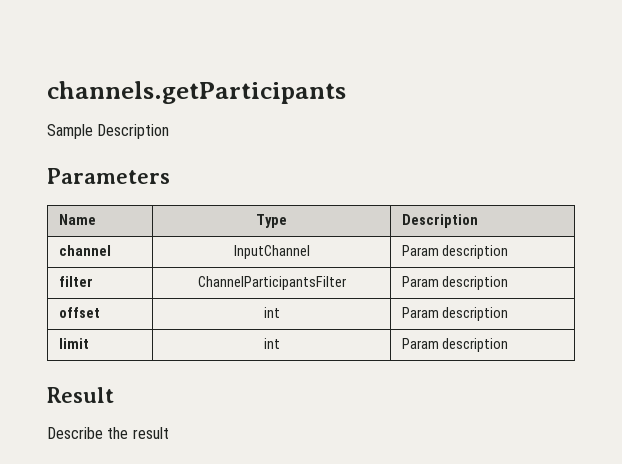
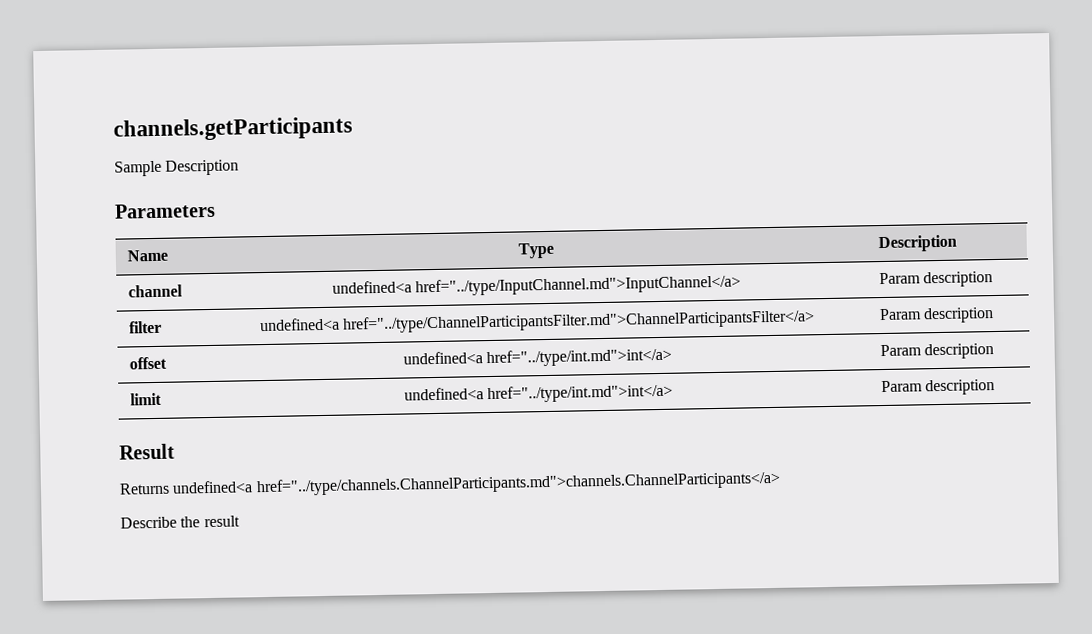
[233,245,310,259] InputChannel -> [331,274,742,297] undefined<a href="../type/InputChannel.md">InputChannel</a>
[197,276,346,290] ChannelParticipantsFilter -> [258,309,816,334] undefined<a href="../type/ChannelParticipantsFilter.md">ChannelParticipantsFilter</a>
[263,307,280,318] int -> [402,347,673,368] undefined<a href="../type/int.md">int</a>
[263,338,280,349] int -> [403,383,674,404] undefined<a href="../type/int.md">int</a>
(114, 395) none -> [119,470,781,497] // Returns undefined<a href="../type/channels.ChannelParticipants.md">channels.ChannelParticipants</a>

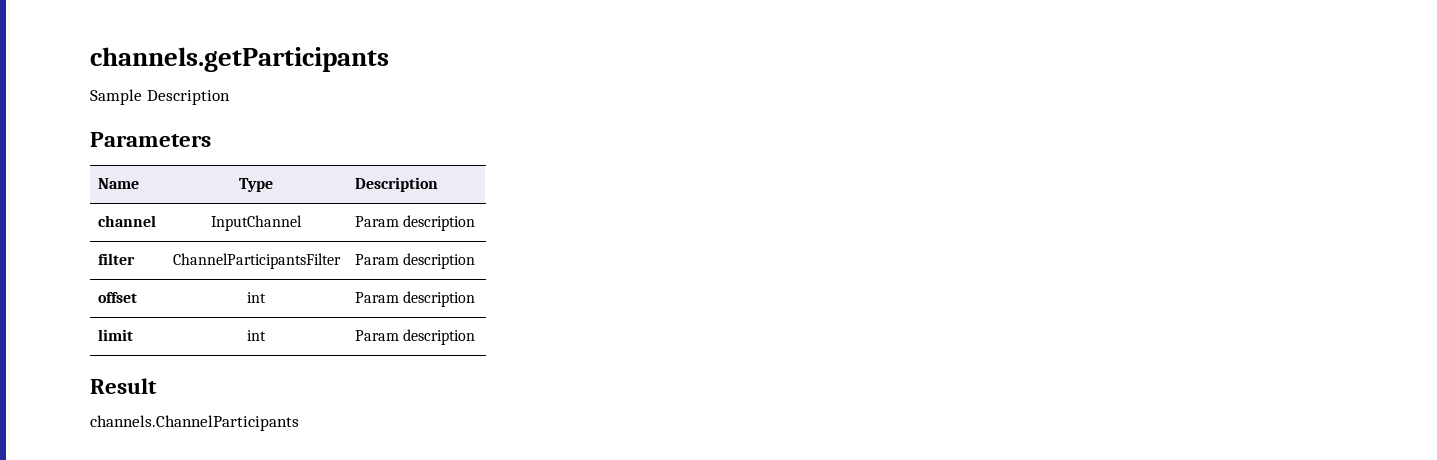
[331,274,742,297] undefined<a href="../type/InputChannel.md">InputChannel</a> -> [211,215,302,231] InputChannel
[258,309,816,334] undefined<a href="../type/ChannelParticipantsFilter.md">ChannelParticipantsFilter</a> -> [172,253,341,269] ChannelParticipantsFilter
[402,347,673,368] undefined<a href="../type/int.md">int</a> -> [247,292,266,303] int
[403,383,674,404] undefined<a href="../type/int.md">int</a> -> [247,330,266,341] int
[119,470,781,497] [120,515,240,529] Returns undefined<a href="../type/channels.ChannelParticipants.md">channels.ChannelParticipants</a> // Describe the result -> [90,415,299,431] channels.ChannelParticipants

